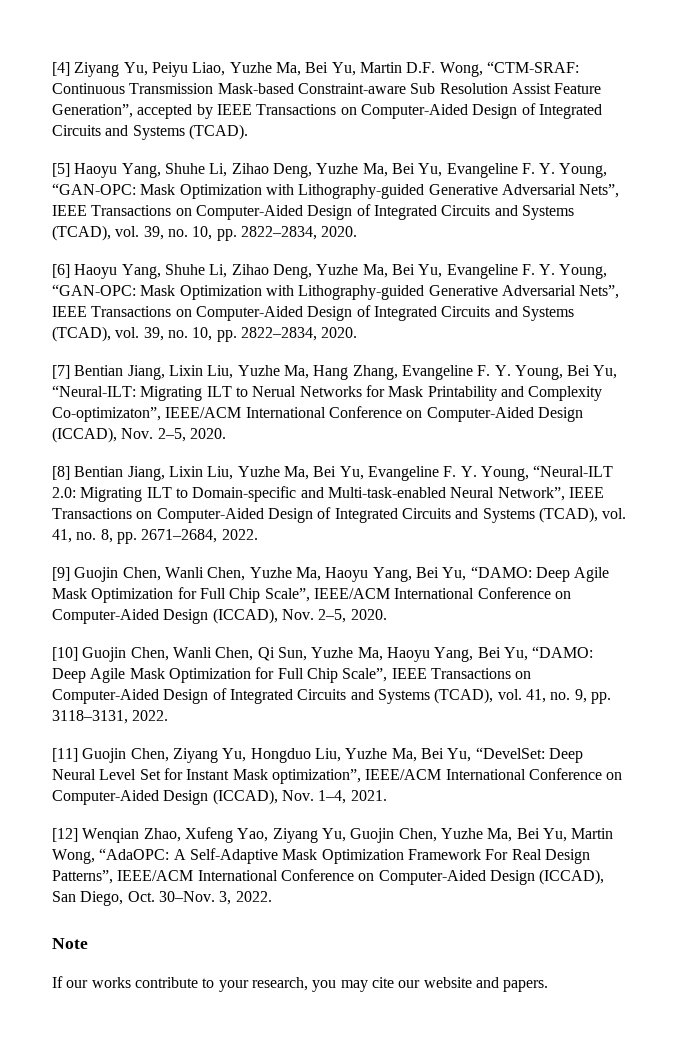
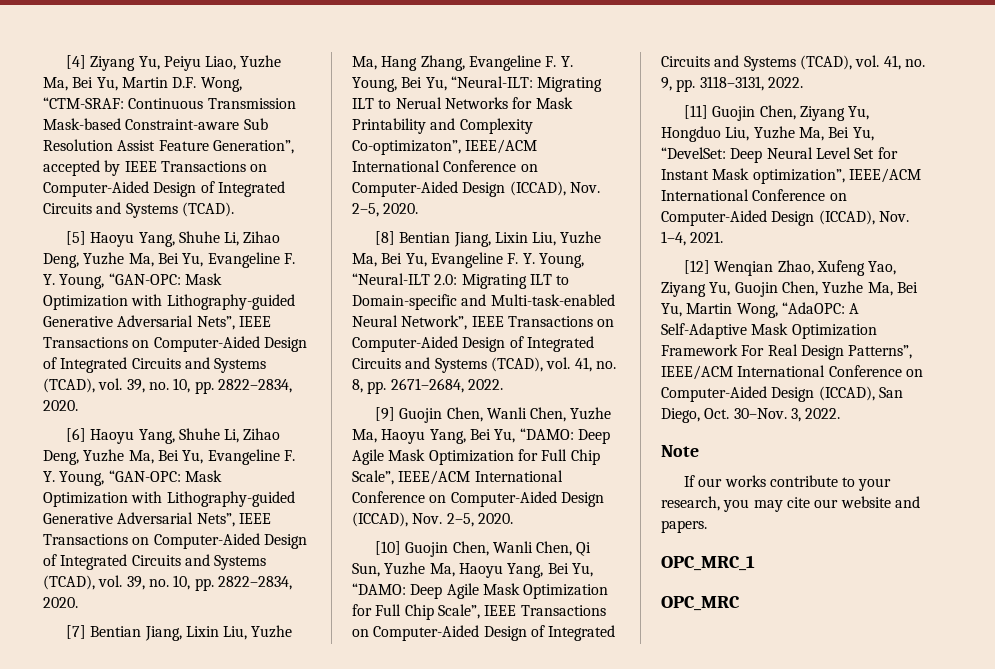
(549, 986) none -> [661,555,755,571] [661,596,740,611] // OPC_MRC_1 // OPC_MRC

